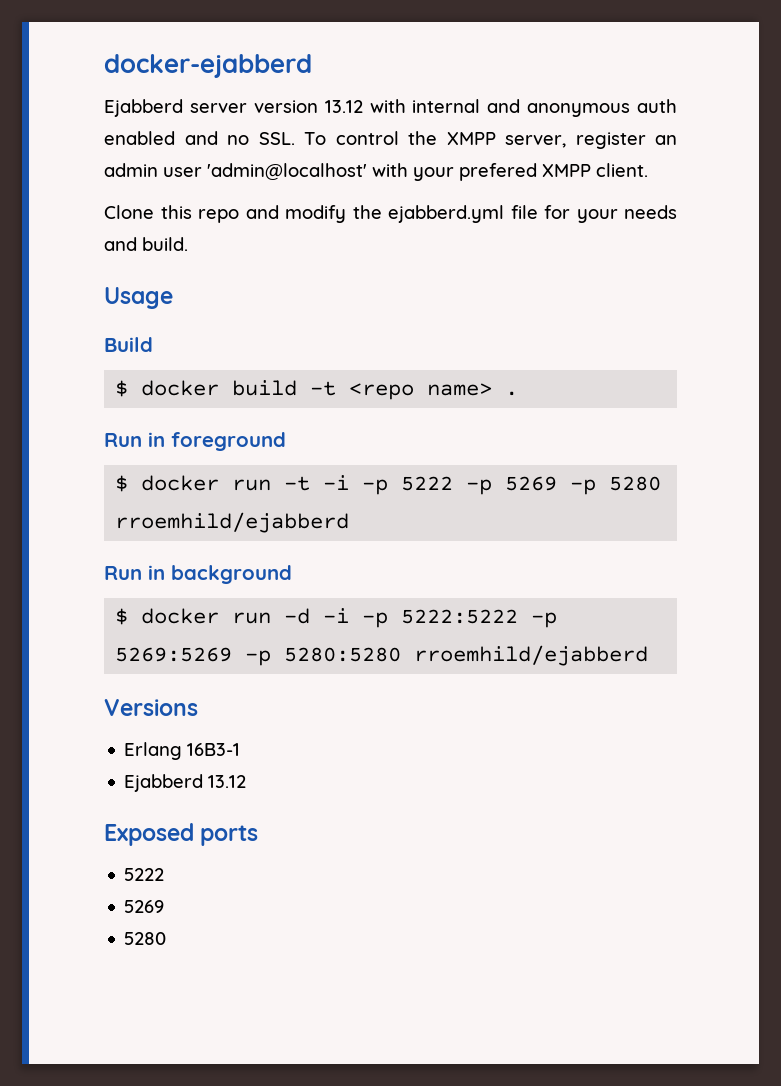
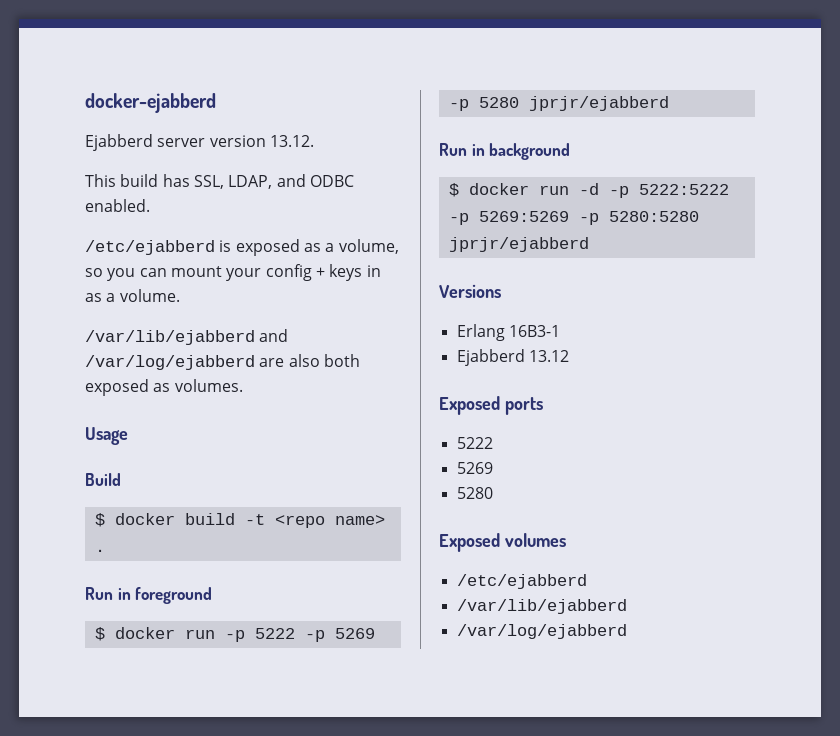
[324,99,677,117] [104,131,677,149] [104,163,648,181] [104,205,677,223] [104,237,188,251] 13.12 with internal and anonymous auth enabled and no SSL. To control the XMPP server, register an admin user 'admin@localhost' with your prefered XMPP client. // Clone this repo and modify the ejabberd.yml file for your needs and build. -> [269,135,314,147] [85,174,354,189] [85,199,150,212] [85,239,399,256] [85,264,381,281] [85,289,180,302] [85,329,289,345] [85,354,360,370] [85,379,243,396] 13.12. // This build has SSL, LDAP, and ODBC enabled. // /etc/ejabberd is exposed as a volume, so you can mount your config + keys in as a volume. // /var/lib/ejabberd and /var/log/ejabberd are also both exposed as volumes.
[284,475,350,491] -t -i -> (215, 634) none
[115,512,350,533] rroemhild/ejabberd -> [528,96,669,111] jprjr/ejabberd
[323,608,350,623] -i -> (599, 189) none
[414,645,649,666] rroemhild/ejabberd -> [448,237,589,252] jprjr/ejabberd
(167, 938) none -> [439,533,566,552] [456,574,587,589] [456,599,627,614] [456,624,627,639] // Exposed volumes // /etc/ejabberd // /var/lib/ejabberd // /var/log/ejabberd

